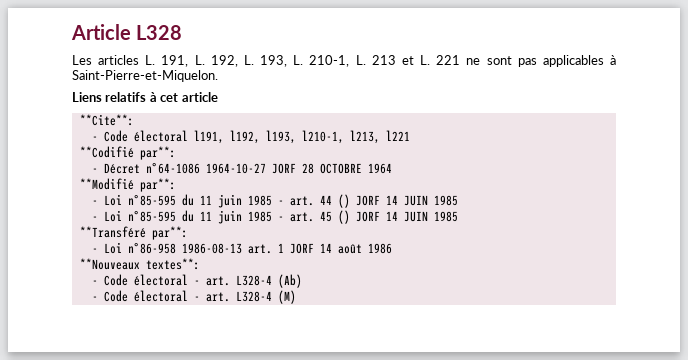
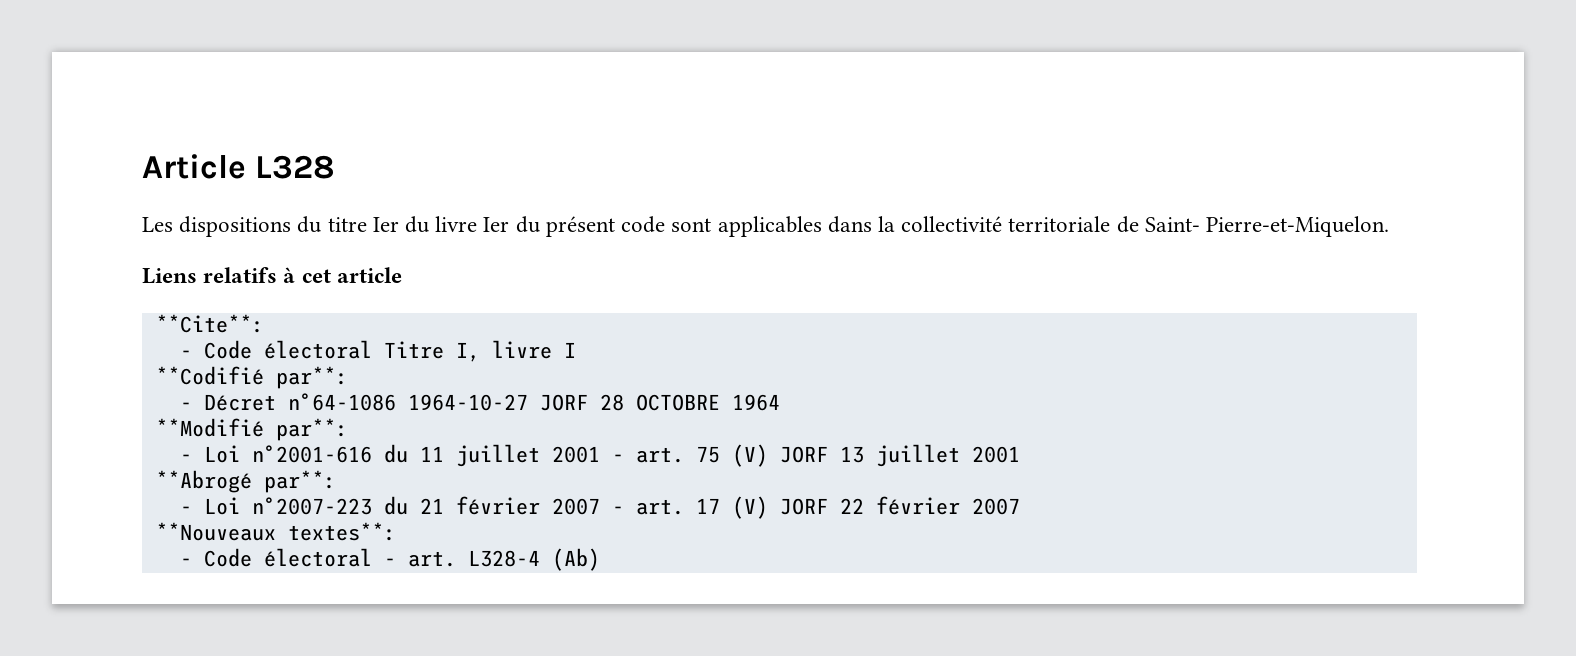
[98,55,616,67] [72,70,218,82] articles L. 191, L. 192, L. 193, L. 210-1, L. 213 et L. 221 ne sont pas applicables à Saint-Pierre-et-Miquelon. -> [179,216,1389,237] dispositions du titre Ier du livre Ier du présent code sont applicables dans la collectivité territoriale de Saint- Pierre-et-Miquelon.
[193,130,410,144] l191, l192, l193, l210-1, l213, l221 -> [383,340,576,362] Titre I, livre I
[127,194,458,208] [91,210,458,224] [79,226,188,240] [91,242,392,254] n°85-595 du 11 juin 1985 - art. 44 () JORF 14 JUIN 1985 // - Loi n°85-595 du 11 juin 1985 - art. 45 () JORF 14 JUIN 1985 // **Transféré par**: // - Loi n°86-958 1986-08-13 art. 1 JORF 14 août 1986 -> [251,444,1020,467] [155,470,336,493] [179,496,1020,519] n°2001-616 du 11 juillet 2001 - art. 75 (V) JORF 13 juillet 2001 // **Abrogé par**: // - Loi n°2007-223 du 21 février 2007 - art. 17 (V) JORF 22 février 2007
[91,290,296,304] // - Code électoral - art. L328-4 (M) -> (600, 559) none

